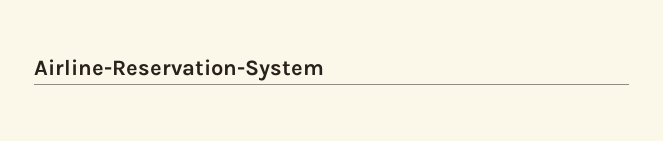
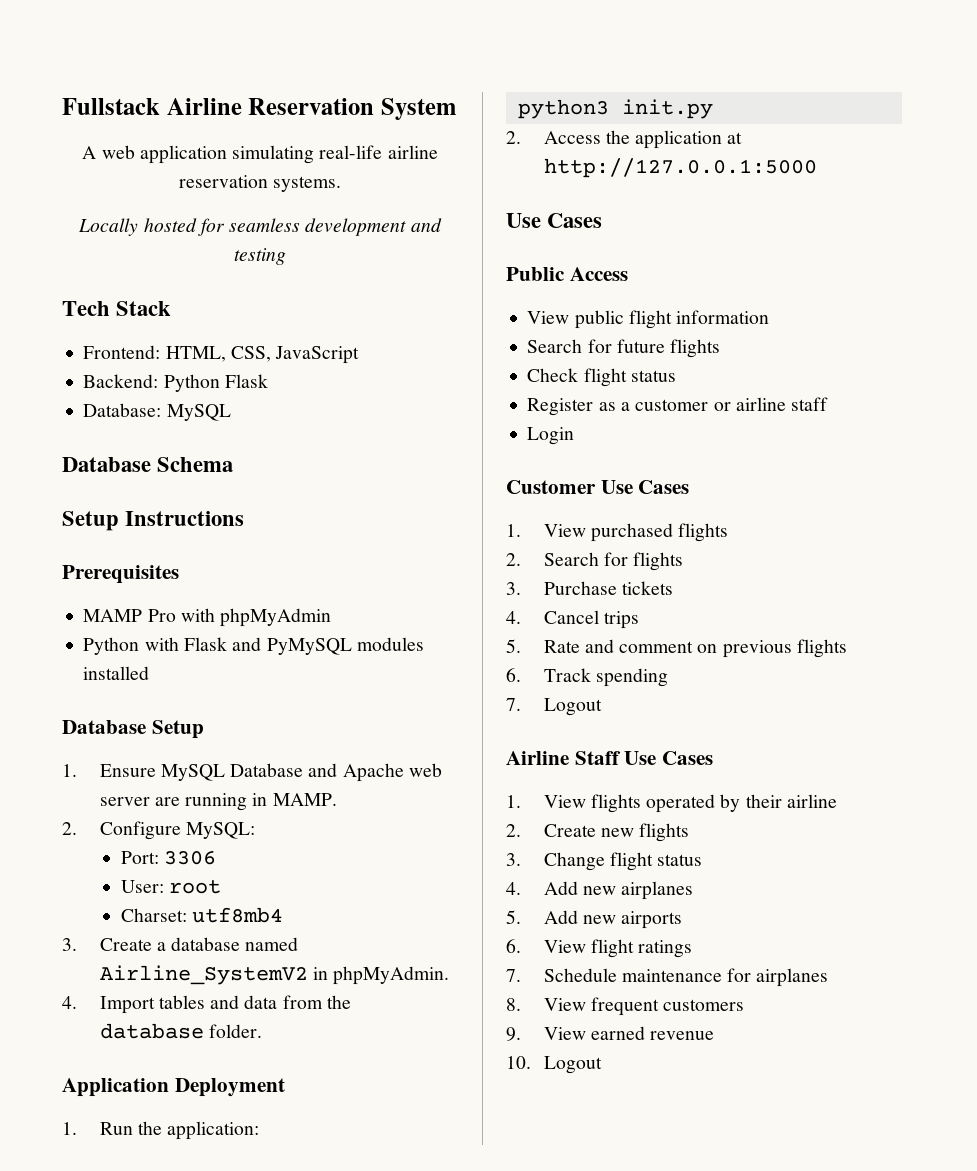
[34,59,324,81] Airline-Reservation-System -> [62,98,456,120] [82,145,438,164] [178,175,342,192] [78,218,442,236] [234,248,286,265] [62,301,172,316] [83,345,360,364] [83,374,268,392] [83,403,231,421] [62,457,234,472] [62,511,245,531] [62,565,179,584] [83,608,332,627] [83,637,424,655] [83,666,150,680] [62,720,204,739] [62,763,442,782] [99,793,337,811] [62,821,255,840] [120,851,217,865] [120,880,222,894] [120,907,284,923] [62,937,299,951] [99,965,450,985] [62,995,351,1014] [99,1023,262,1039] [62,1078,285,1097] [62,1121,260,1140] [517,99,713,119] [506,130,743,149] [543,158,817,178] [506,213,603,228] [506,267,628,281] [527,310,770,329] [527,339,721,358] [527,368,676,387] [527,397,829,416] [527,427,575,445] [506,480,690,494] [506,523,729,542] [506,552,684,571] [506,581,673,595] [506,610,639,629] [506,639,847,658] [506,668,668,687] [506,698,602,716] [506,751,714,765] [506,794,837,813] [506,823,690,842] [506,852,703,871] [506,881,694,900] [506,910,683,929] [506,939,693,958] [506,968,829,987] [506,997,745,1016] [506,1026,715,1041] [506,1056,602,1074] Fullstack Airline Reservation System // A web application simulating real-life airline reservation systems. // Locally hosted for seamless development and testing // Tech Stack // Frontend: HTML, CSS, JavaScript // Backend: Python Flask // Database: MySQL // Database Schema // Setup Instructions // Prerequisites // MAMP Pro with phpMyAdmin // Python with Flask and PyMySQL modules installed // Database Setup // 1. Ensure MySQL Database and Apache web server are running in MAMP. // 2. Configure MySQL: // Port: 3306 // User: root // Charset: utf8mb4 // 3. Create a database named Airline_SystemV2 in phpMyAdmin. // 4. Import tables and data from the database folder. // Application Deployment // 1. Run the application: // python3 init.py // 2. Access the application at http://127.0.0.1:5000 // Use Cases // Public Access // View public flight information // Search for future flights // Check flight status // Register as a customer or airline staff // Login // Customer Use Cases // 1. View purchased flights // 2. Search for flights // 3. Purchase tickets // 4. Cancel trips // 5. Rate and comment on previous flights // 6. Track spending // 7. Logout // Airline Staff Use Cases // 1. View flights operated by their airline // 2. Create new flights // 3. Change flight status // 4. Add new airplanes // 5. Add new airports // 6. View flight ratings // 7. Schedule maintenance for airplanes // 8. View frequent customers // 9. View earned revenue // 10. Logout

